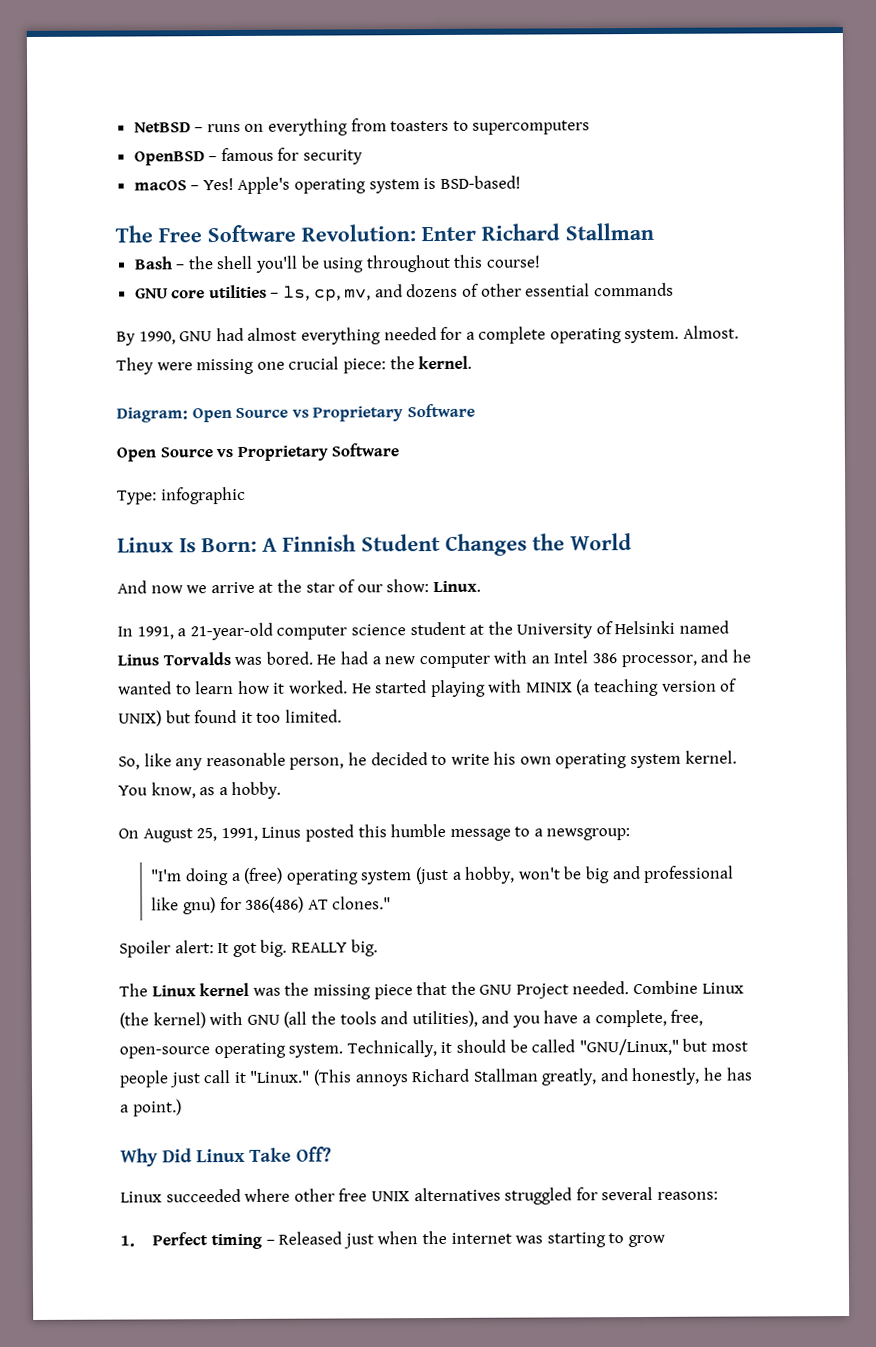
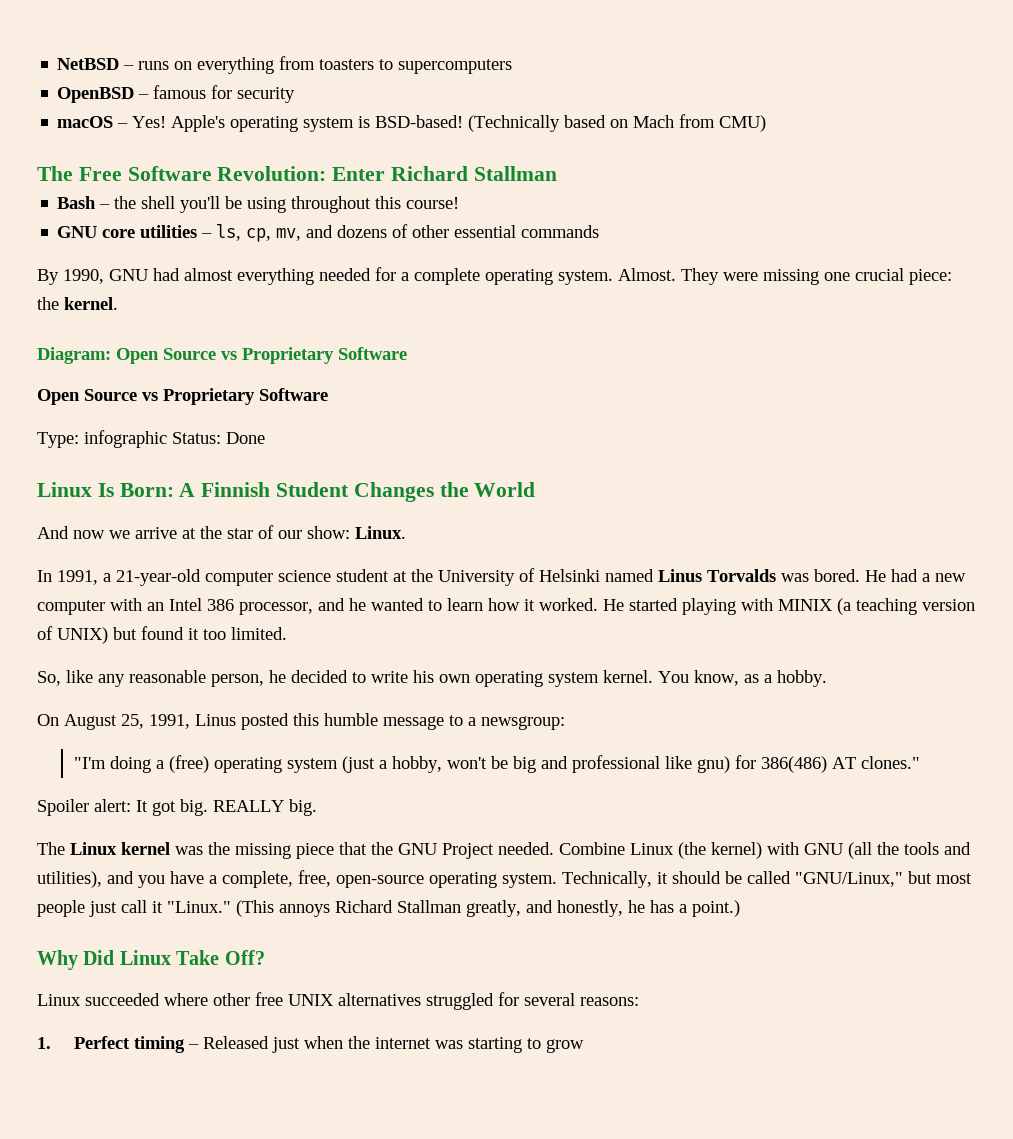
(521, 182) none -> [468,114,767,132] (Technically based on Mach from CMU)
(246, 495) none -> [172,432,265,444] Status: Done

